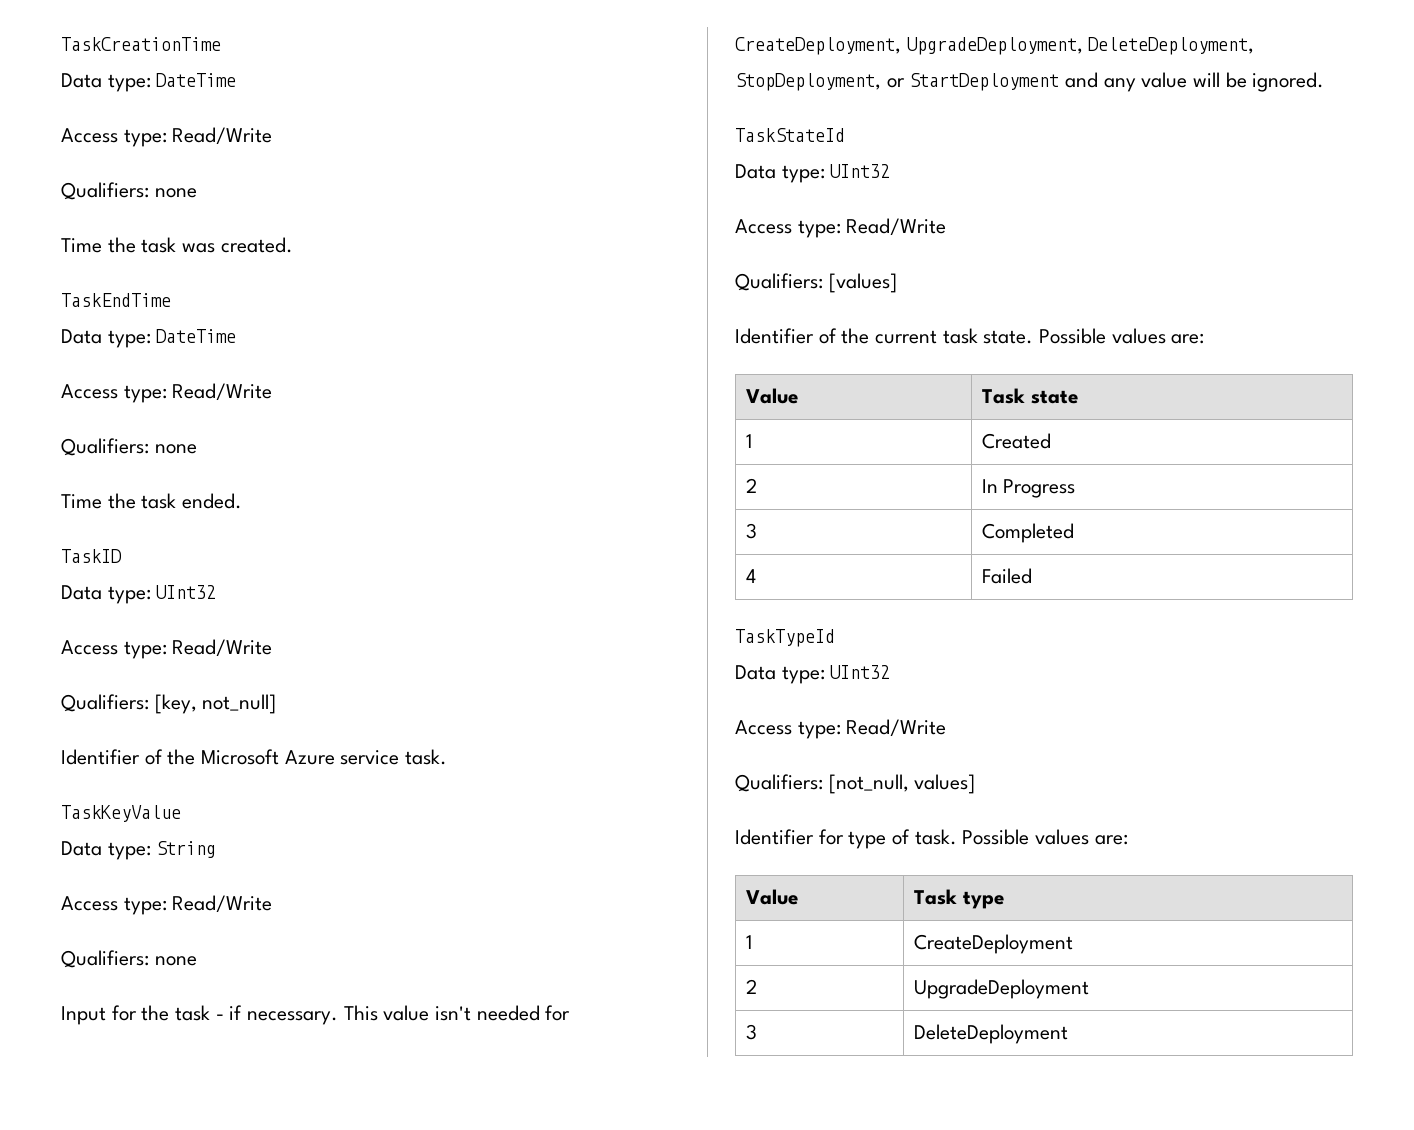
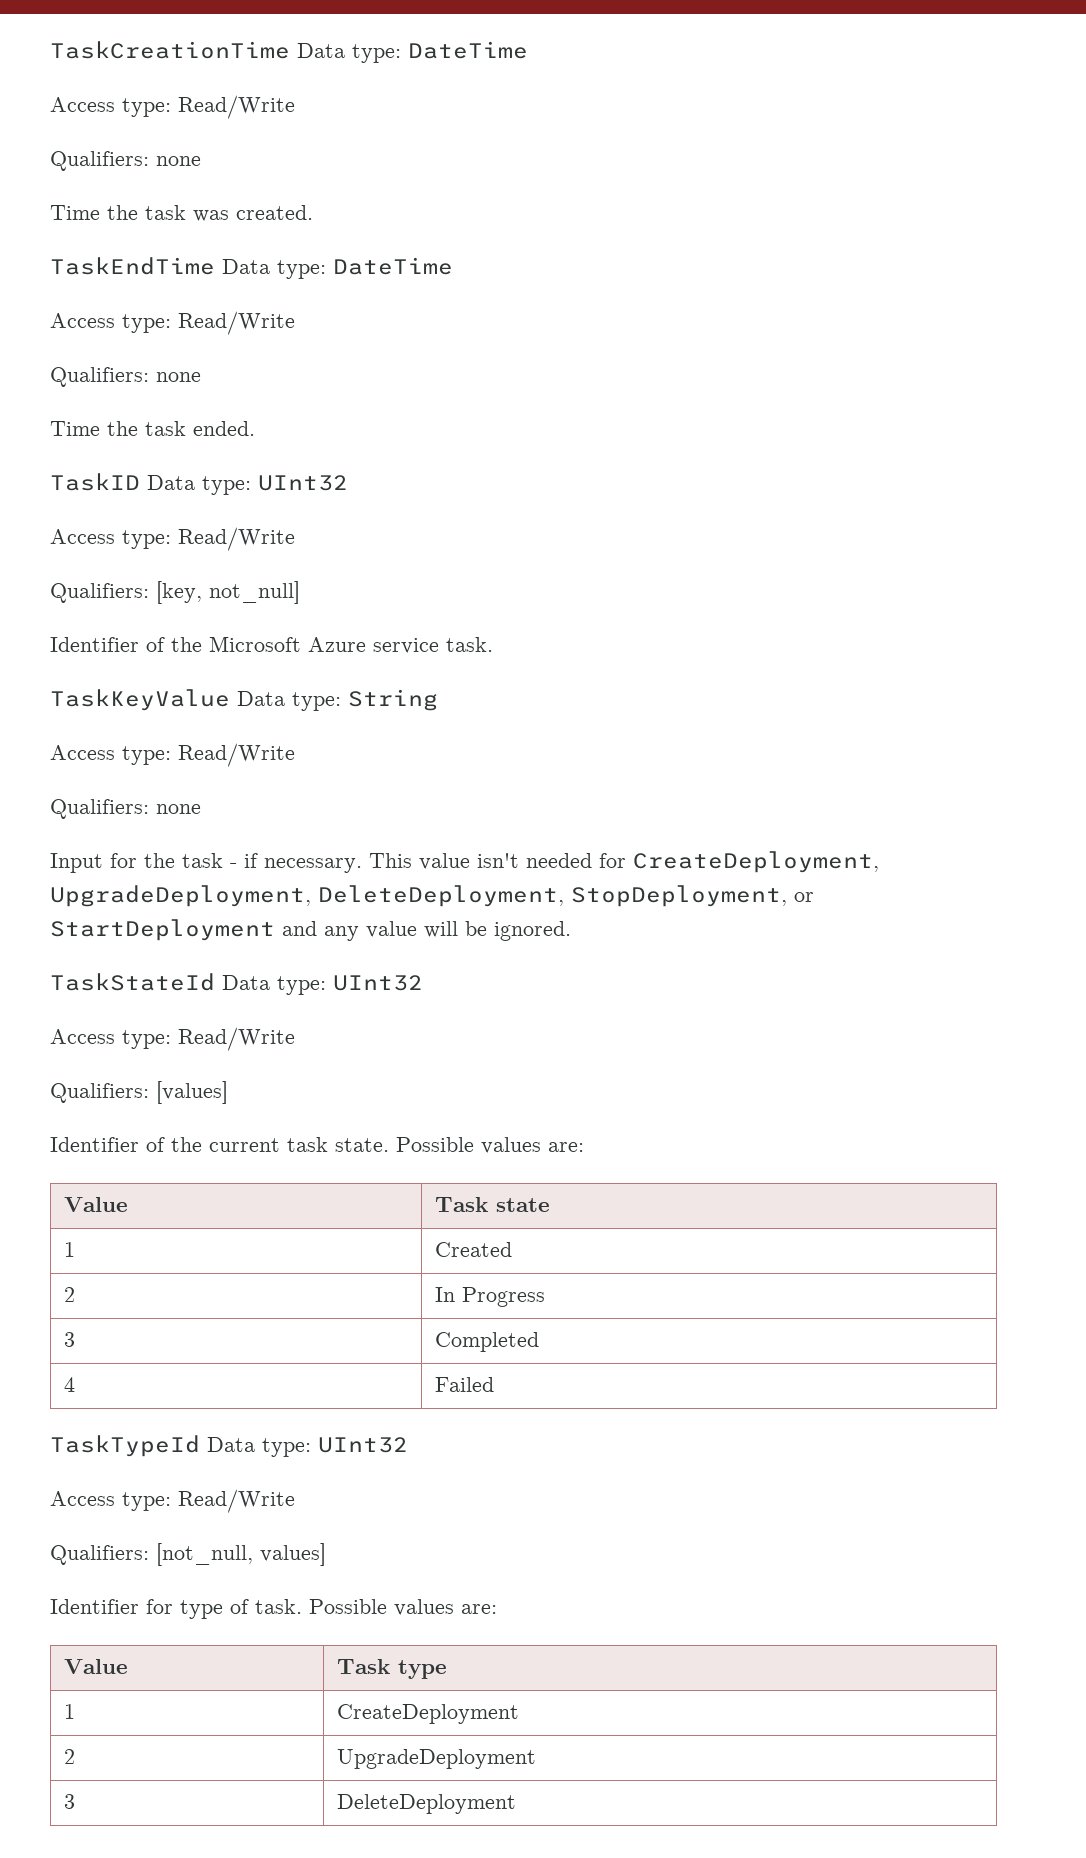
(221, 44) // -> (290, 50) none
(171, 300) // -> (215, 266) none
(122, 556) // -> (140, 482) none
(181, 813) // -> (230, 700) none
(845, 135) // -> (215, 982) none
(835, 638) // -> (200, 1446) none

